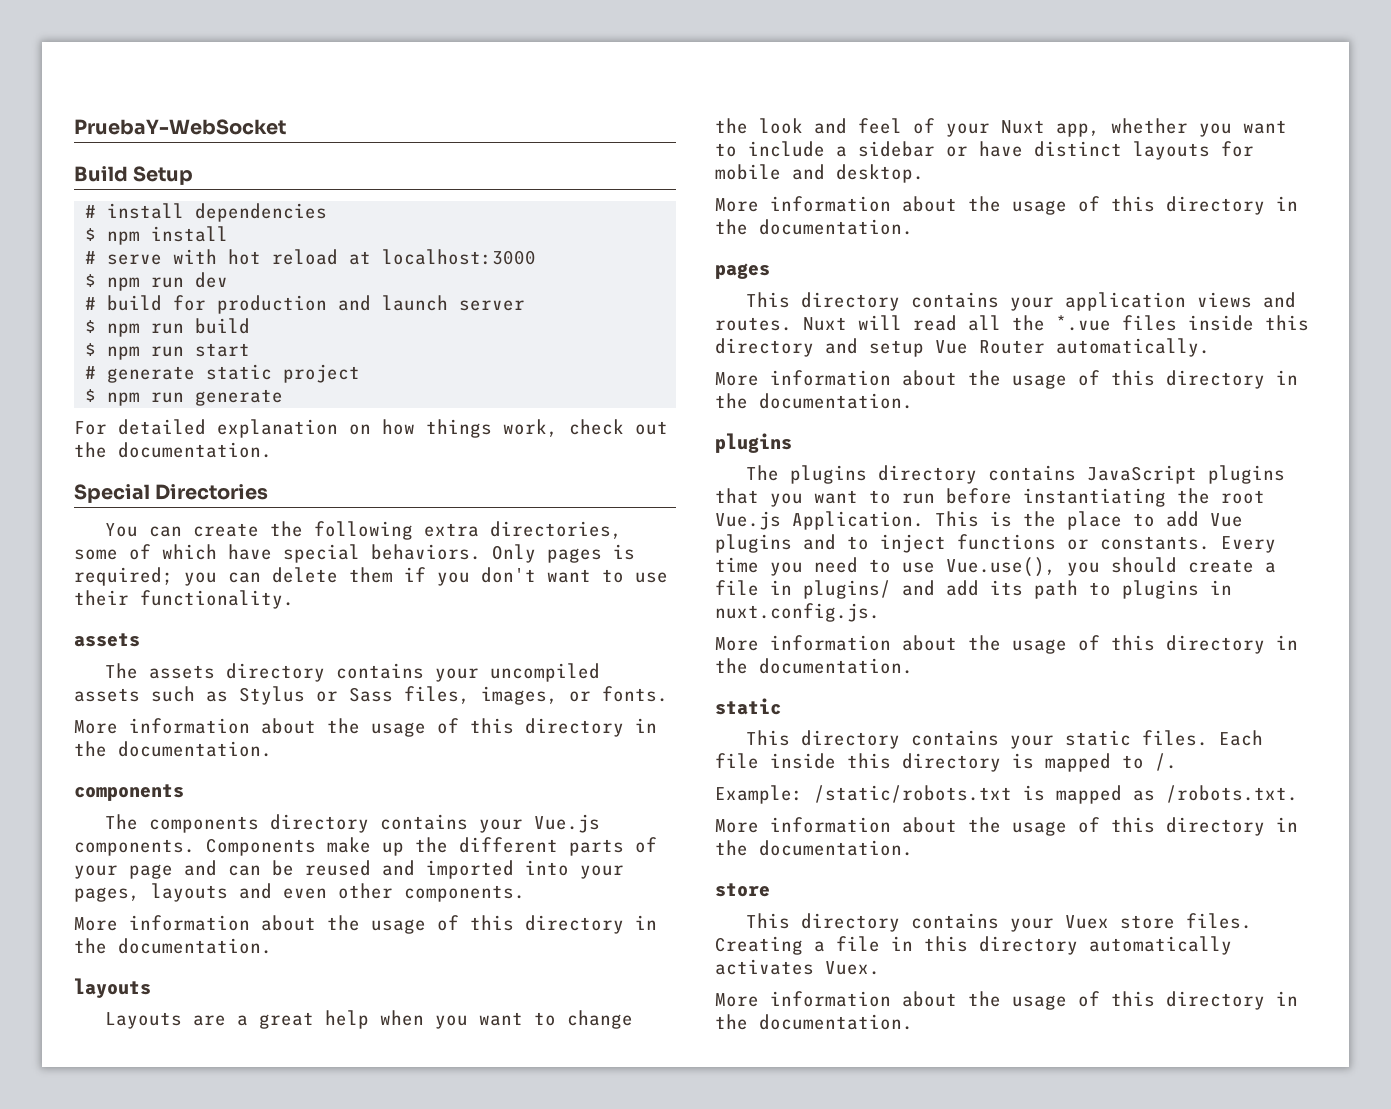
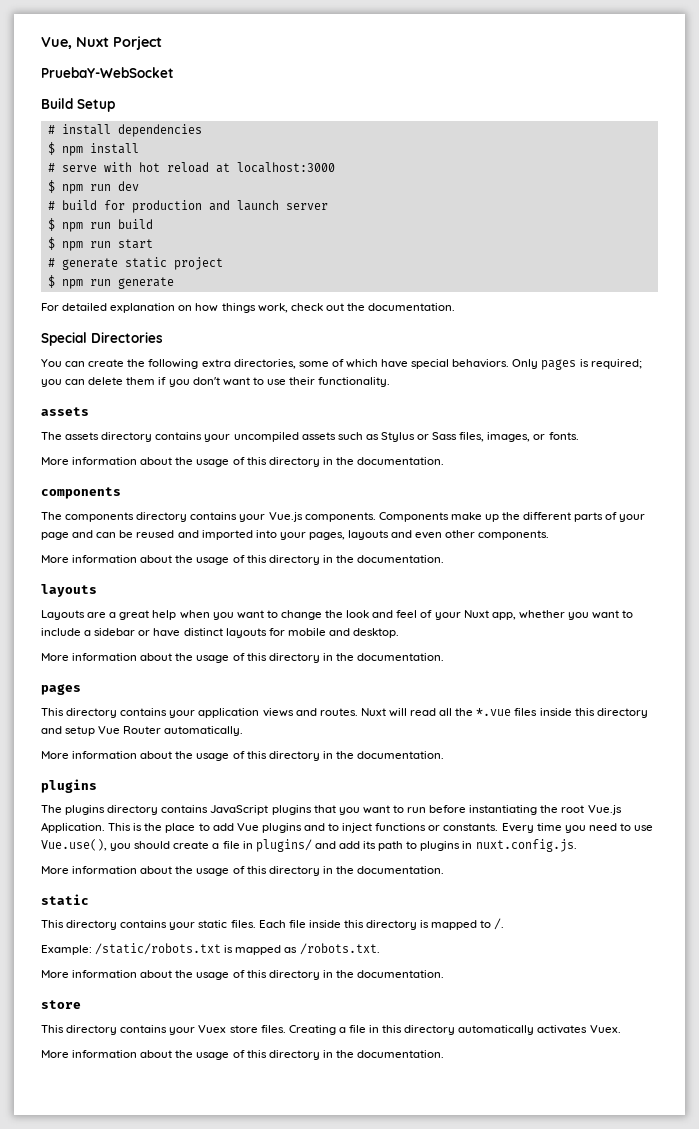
(74, 127) none -> [41,36,162,50] Vue, Nuxt Porject //

